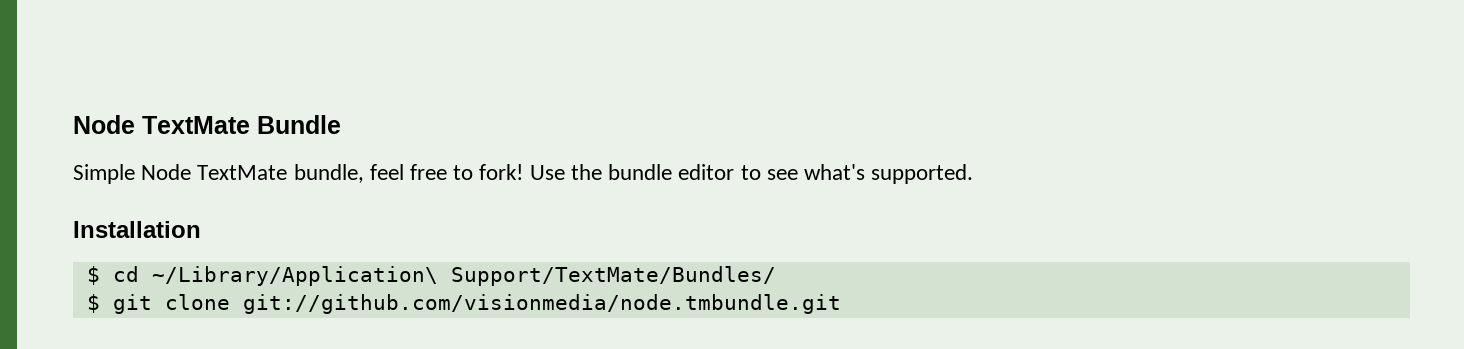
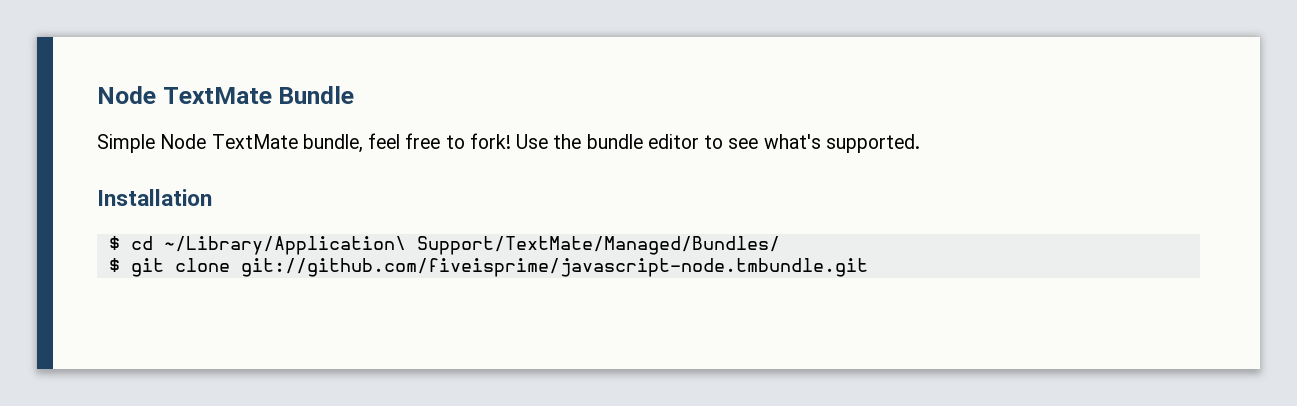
[450,266,776,286] Support/TextMate/Bundles/ -> [416,236,780,255] Support/TextMate/Managed/Bundles/
[242,294,841,314] git://github.com/visionmedia/node.tmbundle.git -> [240,258,868,277] git://github.com/fiveisprime/javascript-node.tmbundle.git

